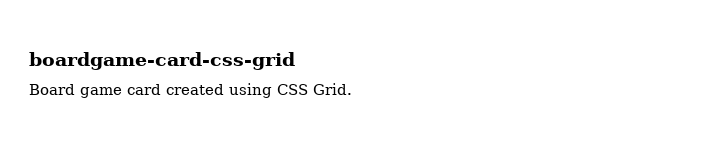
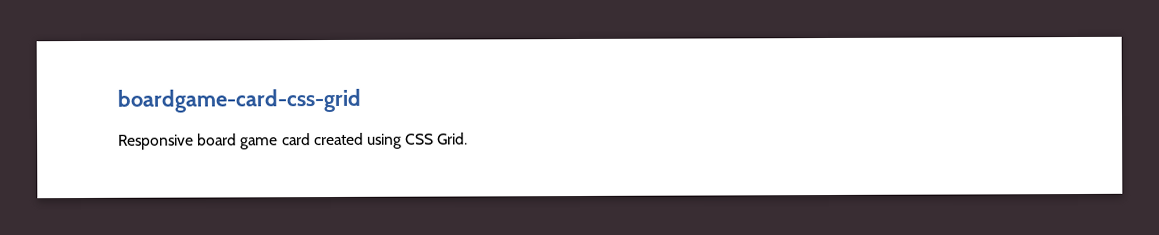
[29,84,75,95] Board -> [118,133,238,150] Responsive board

